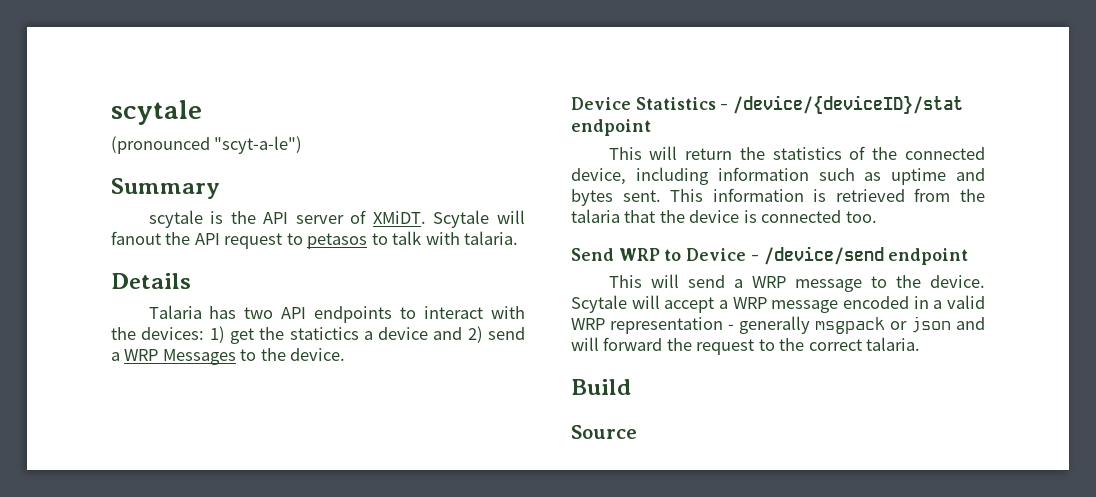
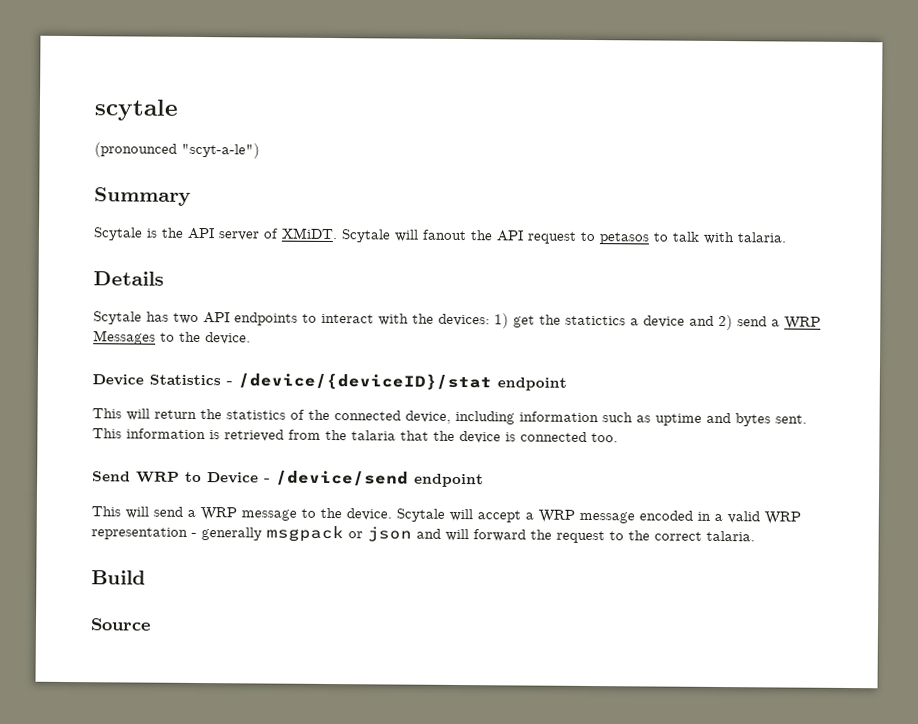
[148,210,203,228] scytale -> [93,227,143,241] Scytale
[148,305,202,319] Talaria -> [93,311,142,325] Scytale

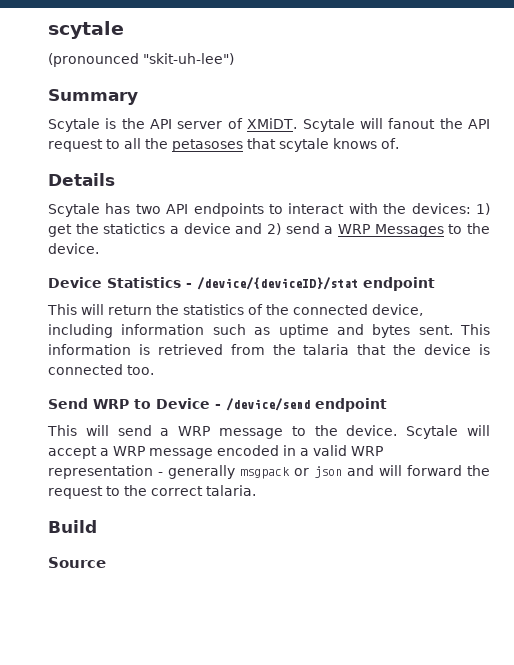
[181,142,260,159] "scyt-a-le") -> [143,53,234,65] "skit-uh-lee")
[599,231,787,245] petasos to talk with talaria. -> [124,138,399,152] all the petasoses that scytale knows of.

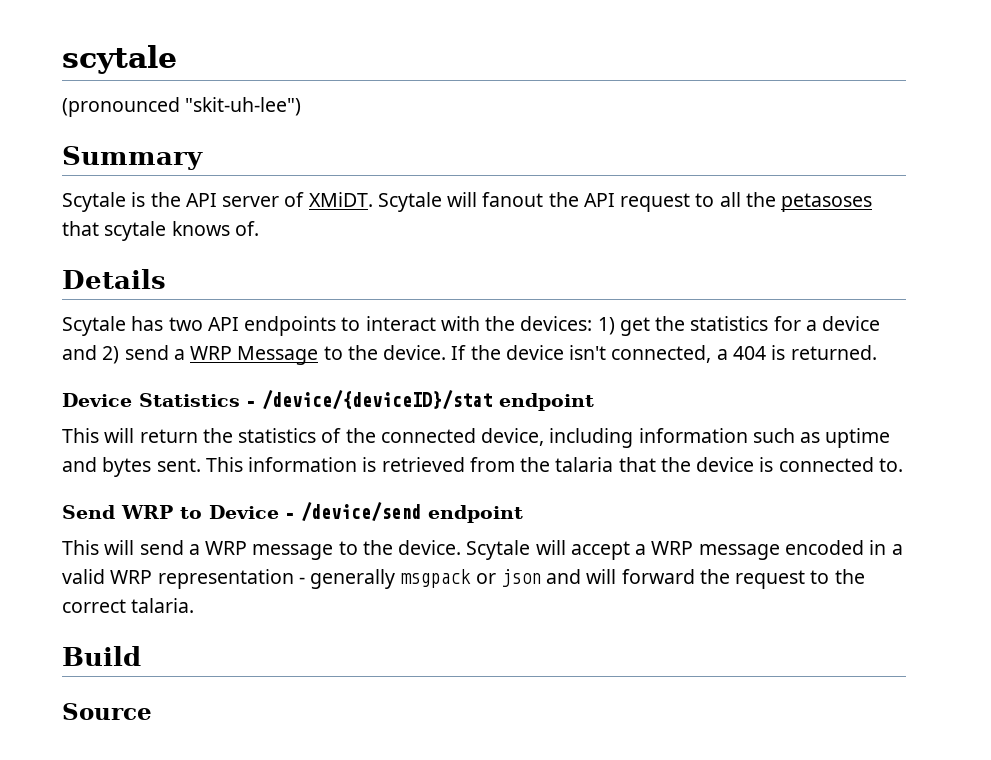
[103,223,166,234] statictics -> [690,316,801,331] statistics for
[374,223,491,237] [48,243,99,254] Messages to the device. -> [237,345,877,365] Message to the device. If the device isn't connected, a 404 is returned.
[127,365,154,375] too. -> [878,458,903,472] to.

